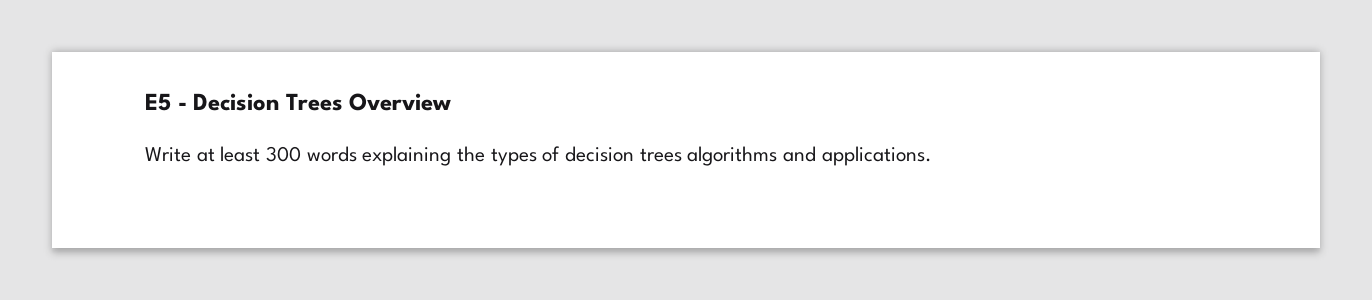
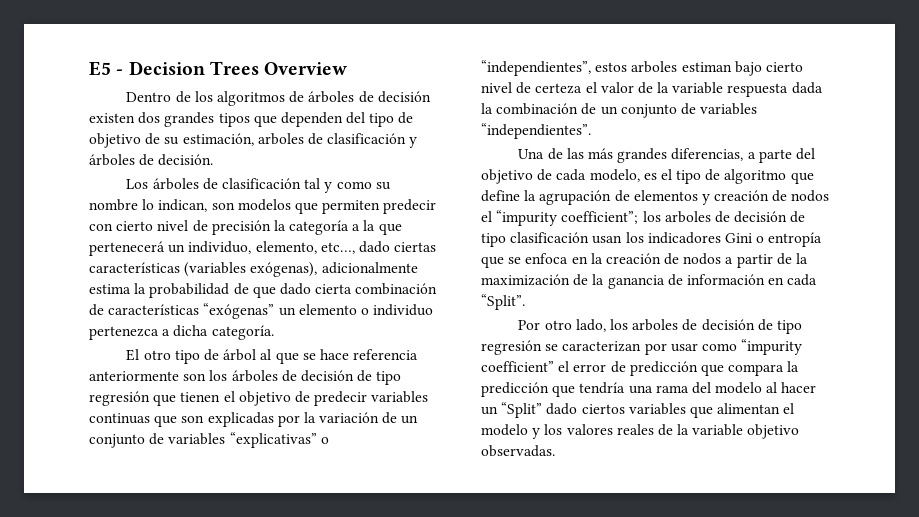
[145,146,932,166] Write at least 300 words explaining the types of decision trees algorithms and applications. -> [126,91,431,106] [89,112,414,127] [89,133,418,148] [89,154,214,166] [126,178,391,193] [89,199,437,214] [89,220,402,235] [89,241,437,256] [89,262,418,277] [89,283,438,298] [89,303,434,319] [89,325,274,340] [126,349,419,364] [89,370,402,385] [89,391,429,406] [89,412,419,427] [89,432,329,448] [481,60,803,76] [481,82,823,97] [481,103,758,118] [481,123,591,139] [518,148,815,163] [481,169,814,184] [481,190,830,205] [481,210,806,226] [481,232,823,247] [481,253,809,268] [481,274,818,289] [481,294,525,310] [518,319,802,334] [481,339,803,355] [481,361,800,376] [481,382,817,397] [481,402,795,418] [481,424,800,439] [481,445,555,457] Dentro de los algoritmos de árboles de decisión existen dos grandes tipos que dependen del tipo de objetivo de su estimación, arboles de clasificación y árboles de decisión. // Los árboles de clasificación tal y como su nombre lo indican, son modelos que permiten predecir con cierto nivel de precisión la categoría a la que pertenecerá un individuo, elemento, etc…, dado ciertas características (variables exógenas), adicionalmente estima la probabilidad de que dado cierta combinación de características “exógenas” un elemento o individuo pertenezca a dicha categoría. // El otro tipo de árbol al que se hace referencia anteriormente son los árboles de decisión de tipo regresión que tienen el objetivo de predecir variables continuas que son explicadas por la variación de un conjunto de variables “explicativas” o “independientes”, estos arboles estiman bajo cierto nivel de certeza el valor de la variable respuesta dada la combinación de un conjunto de variables “independientes”. // Una de las más grandes diferencias, a parte del objetivo de cada modelo, es el tipo de algoritmo que define la agrupación de elementos y creación de nodos el “impurity coefficient”; los arboles de decisión de tipo clasificación usan los indicadores Gini o entropía que se enfoca en la creación de nodos a partir de la maximización de la ganancia de información en cada “Split”. // Por otro lado, los arboles de decisión de tipo regresión se caracterizan por usar como “impurity coefficient” el error de predicción que compara la predicción que tendría una rama del modelo al hacer un “Split” dado ciertos variables que alimentan el modelo y los valores reales de la variable objetivo observadas.

